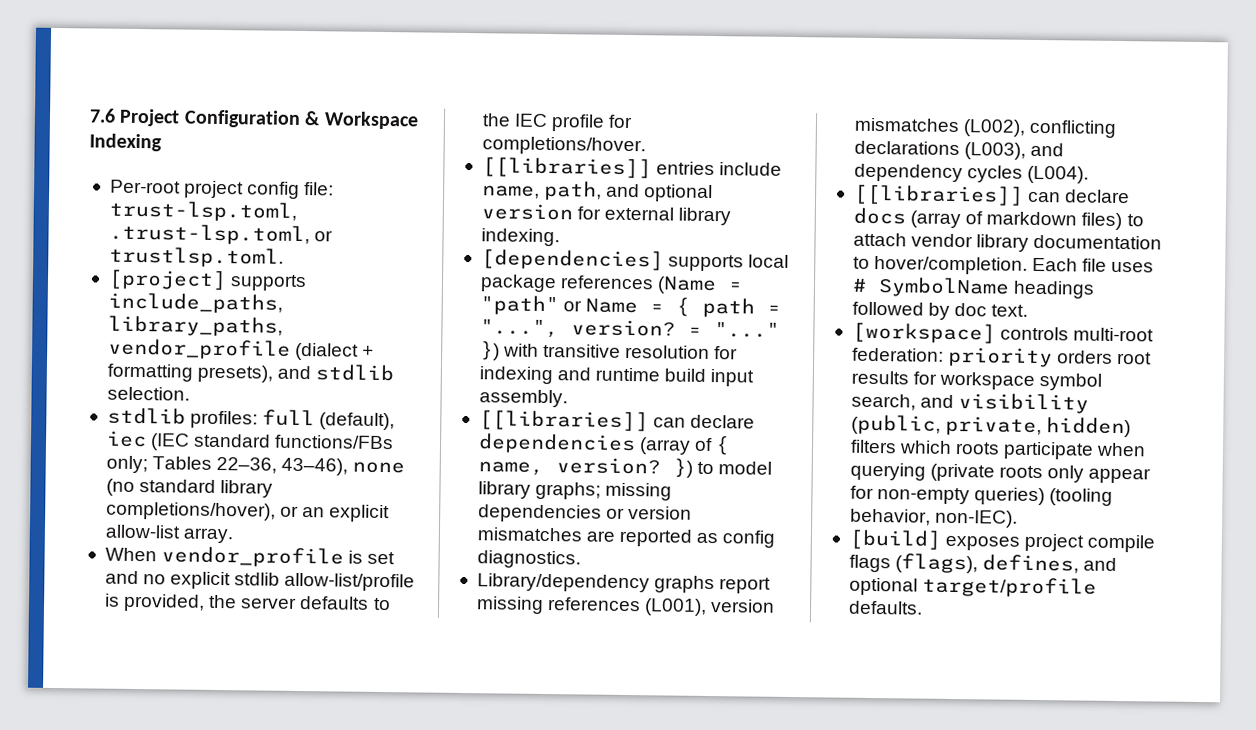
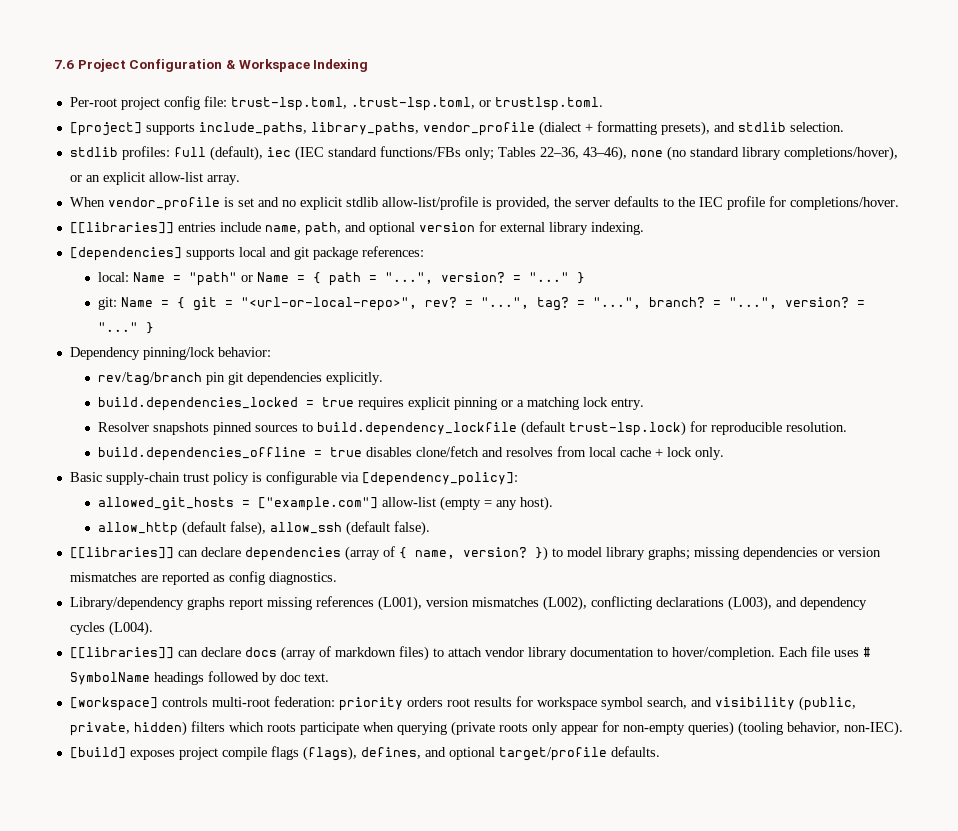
[479,274,718,295] package references (Name -> [269,246,424,260] [98,272,166,282] and git package references: // local: Name
[479,341,739,361] [478,366,755,387] [478,389,568,408] }) with transitive resolution for indexing and runtime build input assembly. -> [577,272,586,284] [98,297,866,311] [98,322,155,334] [69,347,271,360] [98,372,384,386] [98,397,645,411] [98,421,848,436] [98,446,725,461] [69,471,518,486] [98,496,554,511] [98,521,431,536] } // git: Name = { git = "<url-or-local-repo>", rev? = "...", tag? = "...", branch? = "...", version? = "..." } // Dependency pinning/lock behavior: // rev/tag/branch pin git dependencies explicitly. // build.dependencies_locked = true requires explicit pinning or a matching lock entry. // Resolver snapshots pinned sources to build.dependency_lockfile (default trust-lsp.lock) for reproducible resolution. // build.dependencies_offline = true disables clone/fetch and resolves from local cache + lock only. // Basic supply-chain trust policy is configurable via [dependency_policy]: // allowed_git_hosts = ["example.com"] allow-list (empty = any host). // allow_http (default false), allow_ssh (default false).

